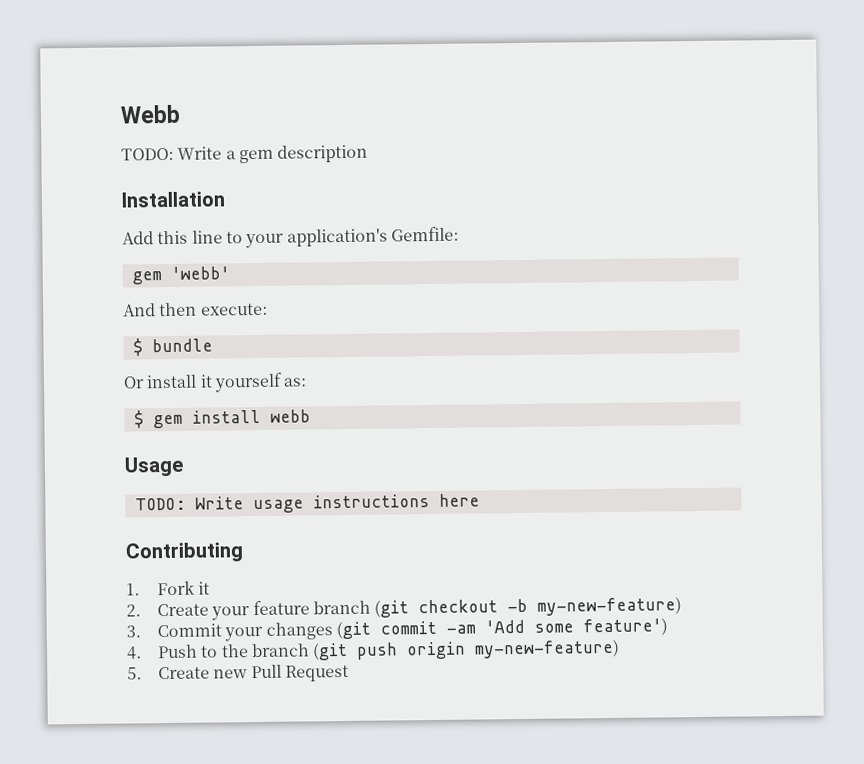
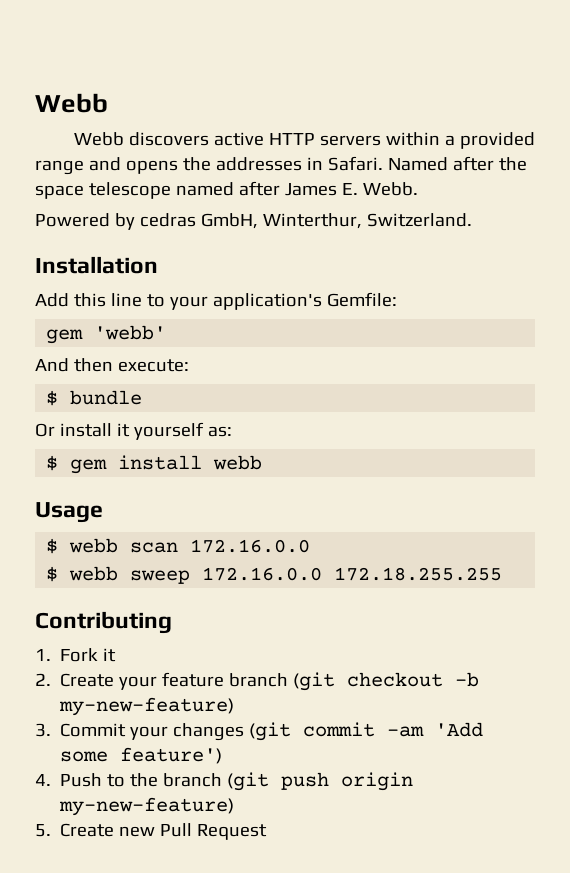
[121,144,369,164] TODO: Write a gem description -> [73,132,535,149] [35,156,527,175] [35,181,418,199] [35,213,472,230] Webb discovers active HTTP servers within a provided range and opens the addresses in Safari. Named after the space telescope named after James E. Webb. // Powered by cedras GmbH, Winterthur, Switzerland.
[134,493,480,514] TODO: Write usage instructions here -> [46,538,311,554] [46,566,503,584] $ webb scan 172.16.0.0 // $ webb sweep 172.16.0.0 172.18.255.255

